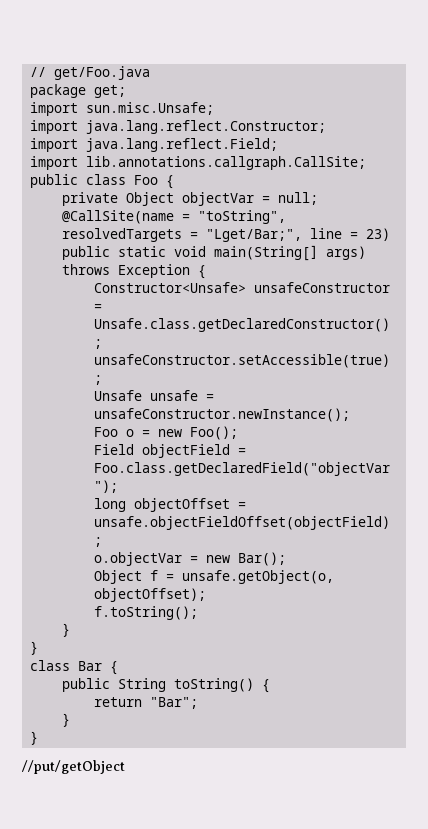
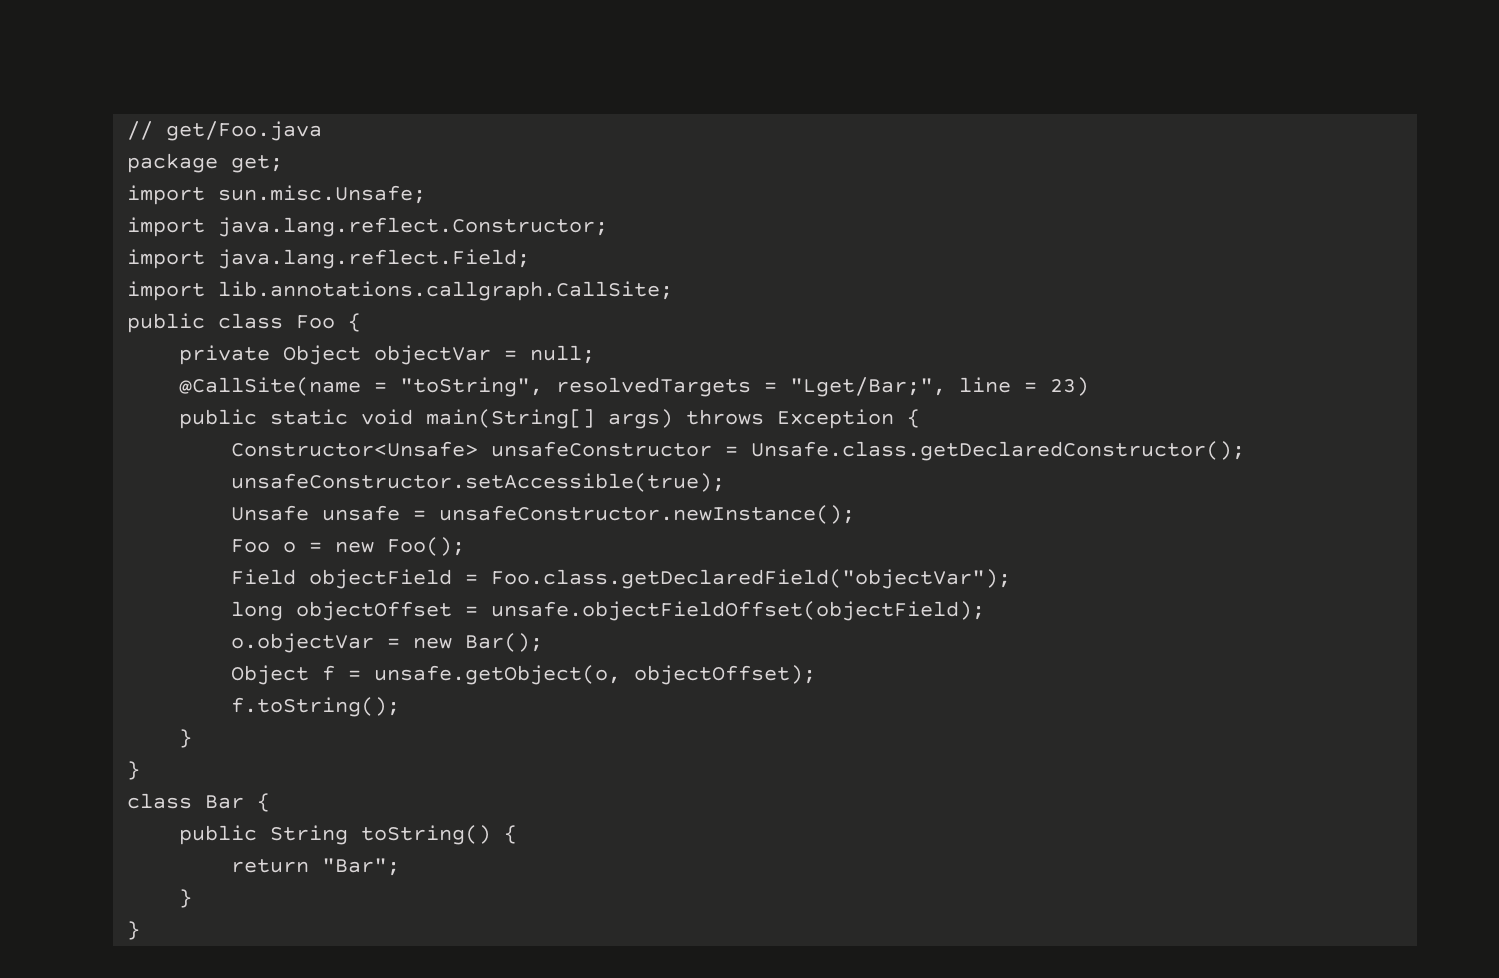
[22,760,125,774] // //put/getObject -> (140, 930) none

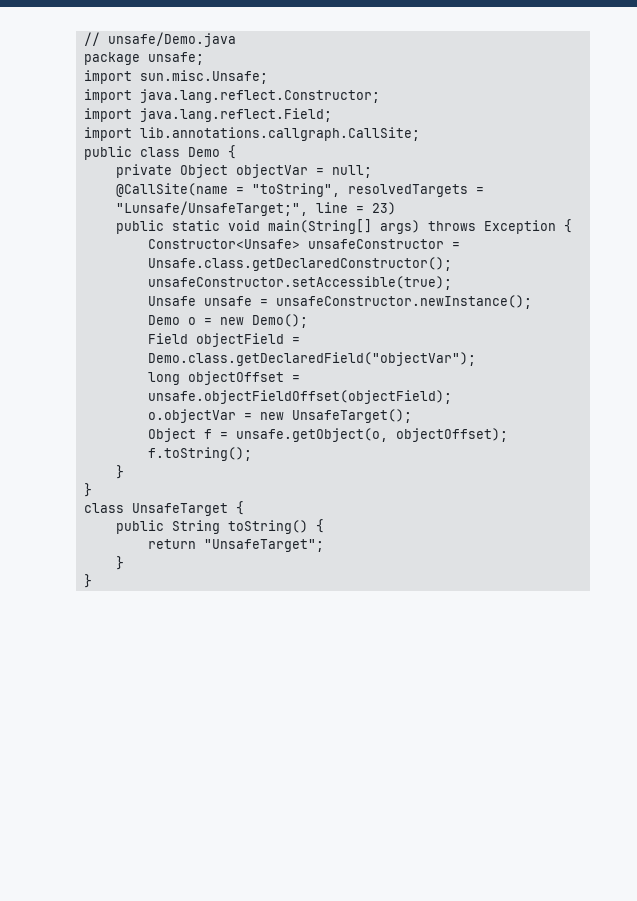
[126,121,322,141] // get/Foo.java -> [84,32,237,47] // unsafe/Demo.java
[230,155,283,173] get; -> [148,52,205,65] unsafe;
[295,315,335,329] Foo -> [188,147,221,157] Demo
[789,377,946,397] "Lget/Bar;", -> [116,201,309,216] "Lunsafe/UnsafeTarget;",
[230,539,270,553] Foo -> [148,315,181,325] Demo
[386,537,465,556] Foo(); -> [252,314,309,328] Demo();
[490,569,1011,589] Foo.class.getDeclaredField("objectVar"); -> [148,352,477,366] Demo.class.getDeclaredField("objectVar");
[464,633,543,652] Bar(); -> [292,409,413,423] UnsafeTarget();
[204,795,244,809] Bar -> [132,503,229,516] UnsafeTarget
[321,858,400,876] "Bar"; -> [204,539,325,552] "UnsafeTarget";

